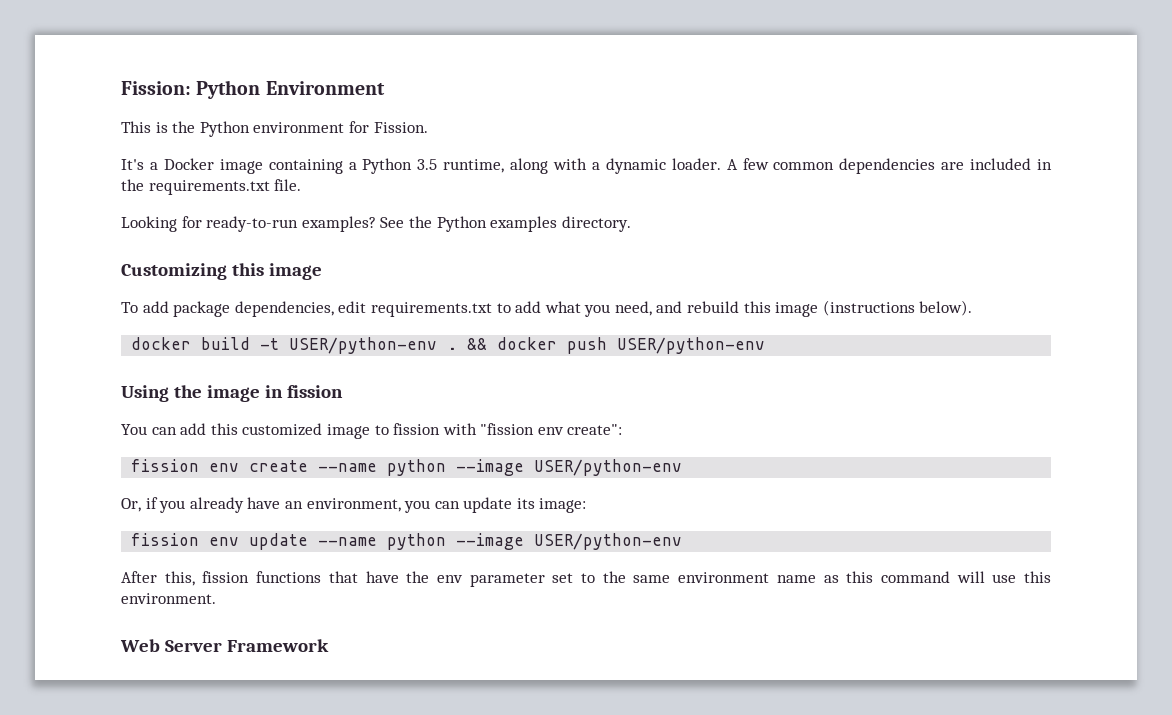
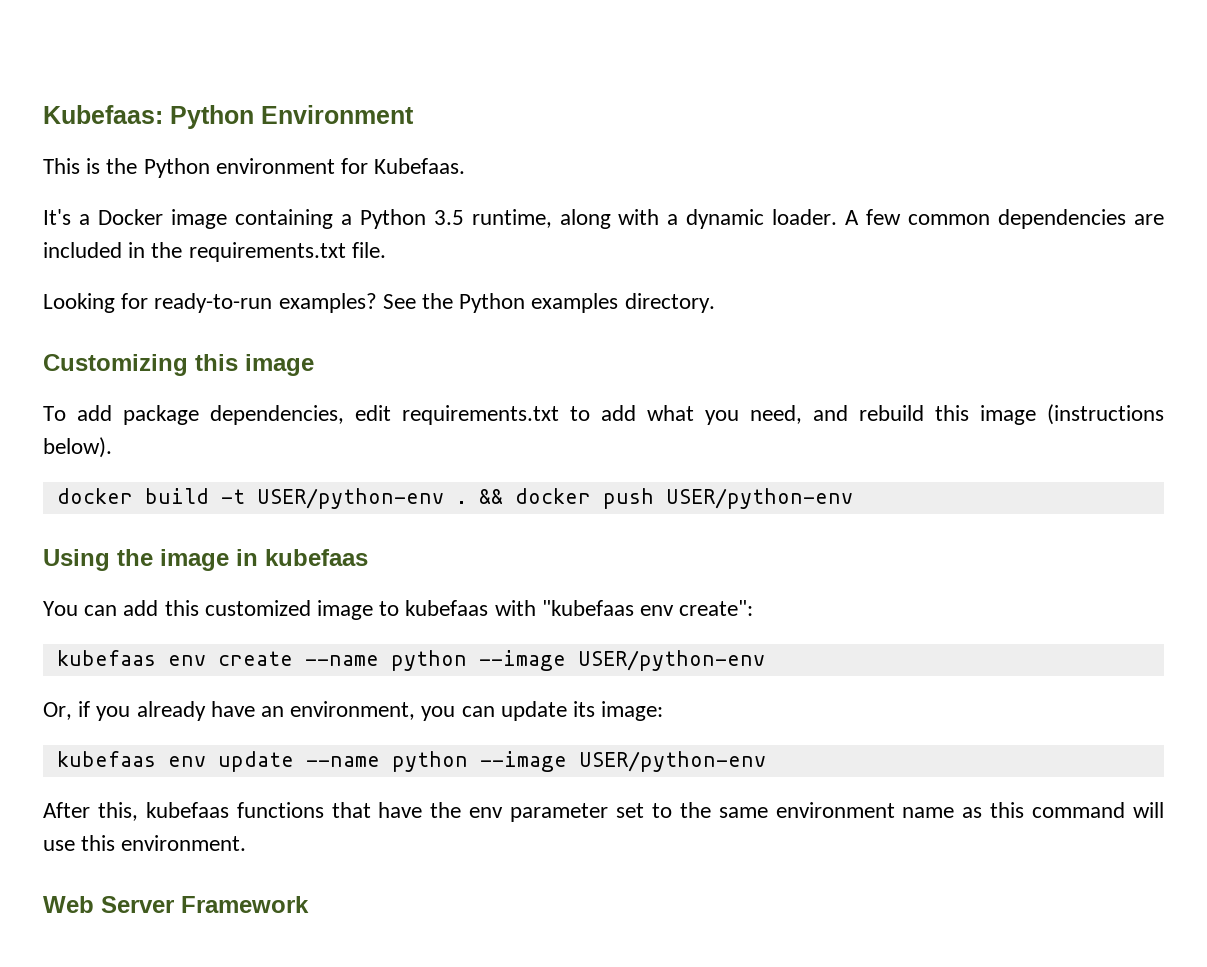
[121,81,191,95] Fission: -> [43,105,163,124] Kubefaas:
[373,122,428,133] Fission. -> [374,158,466,174] Kubefaas.
[286,385,343,398] fission -> [265,549,368,566] kubefaas
[393,423,535,435] fission with "fission -> [405,600,634,616] kubefaas with "kubefaas
[131,459,200,472] fission -> [56,650,156,666] kubefaas
[131,533,200,546] fission -> [56,751,156,767] kubefaas
[202,571,250,583] fission -> [145,802,229,818] kubefaas

